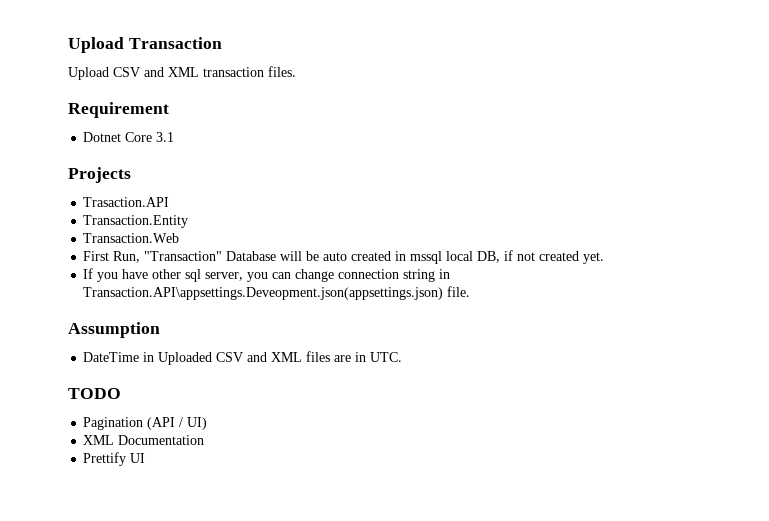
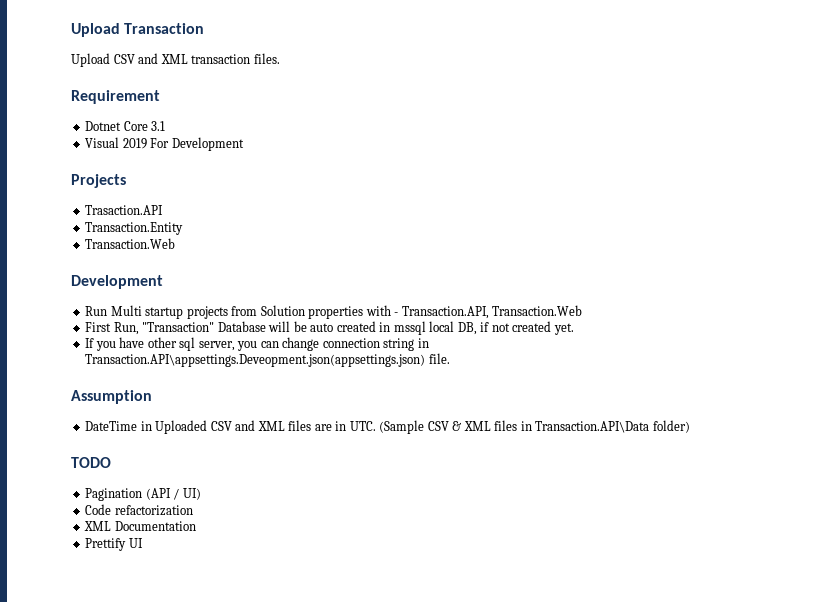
(175, 137) none -> [85,137,244,151] // Visual 2019 For Development
(180, 238) none -> [71,275,163,289] [85,305,583,319] // Development // Run Multi startup projects from Solution properties with - Transaction.API, Transaction.Web
(403, 357) none -> [379,420,690,434] (Sample CSV & XML files in Transaction.API\Data folder)
(208, 423) none -> [85,504,193,516] // Code refactorization

